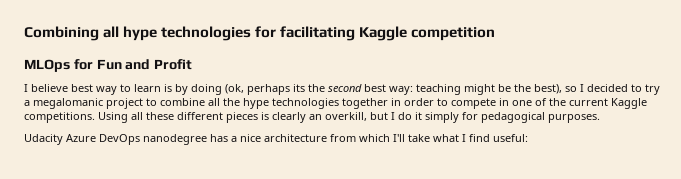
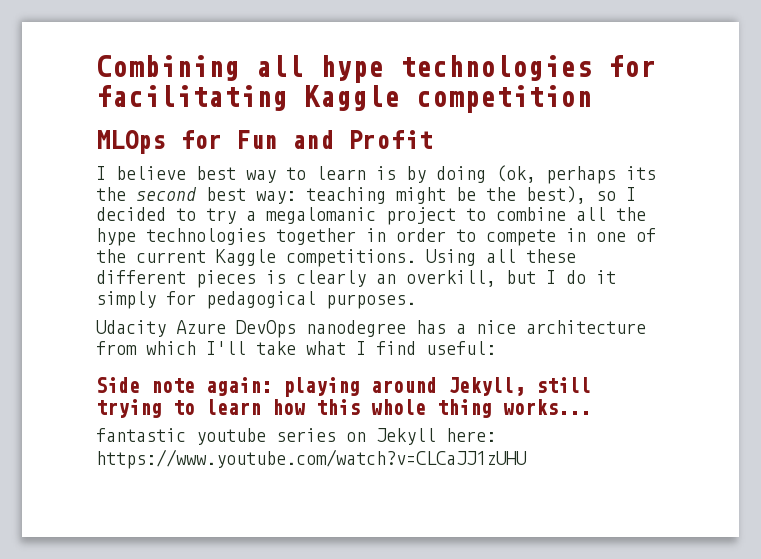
(528, 138) none -> [96,377,591,397] [96,399,591,418] [96,428,496,445] [96,449,527,469] // Side note again: playing around Jekyll, still trying to learn how this whole thing works... // fantastic youtube series on Jekyll here: https://www.youtube.com/watch?v=CLCaJJ1zUHU

